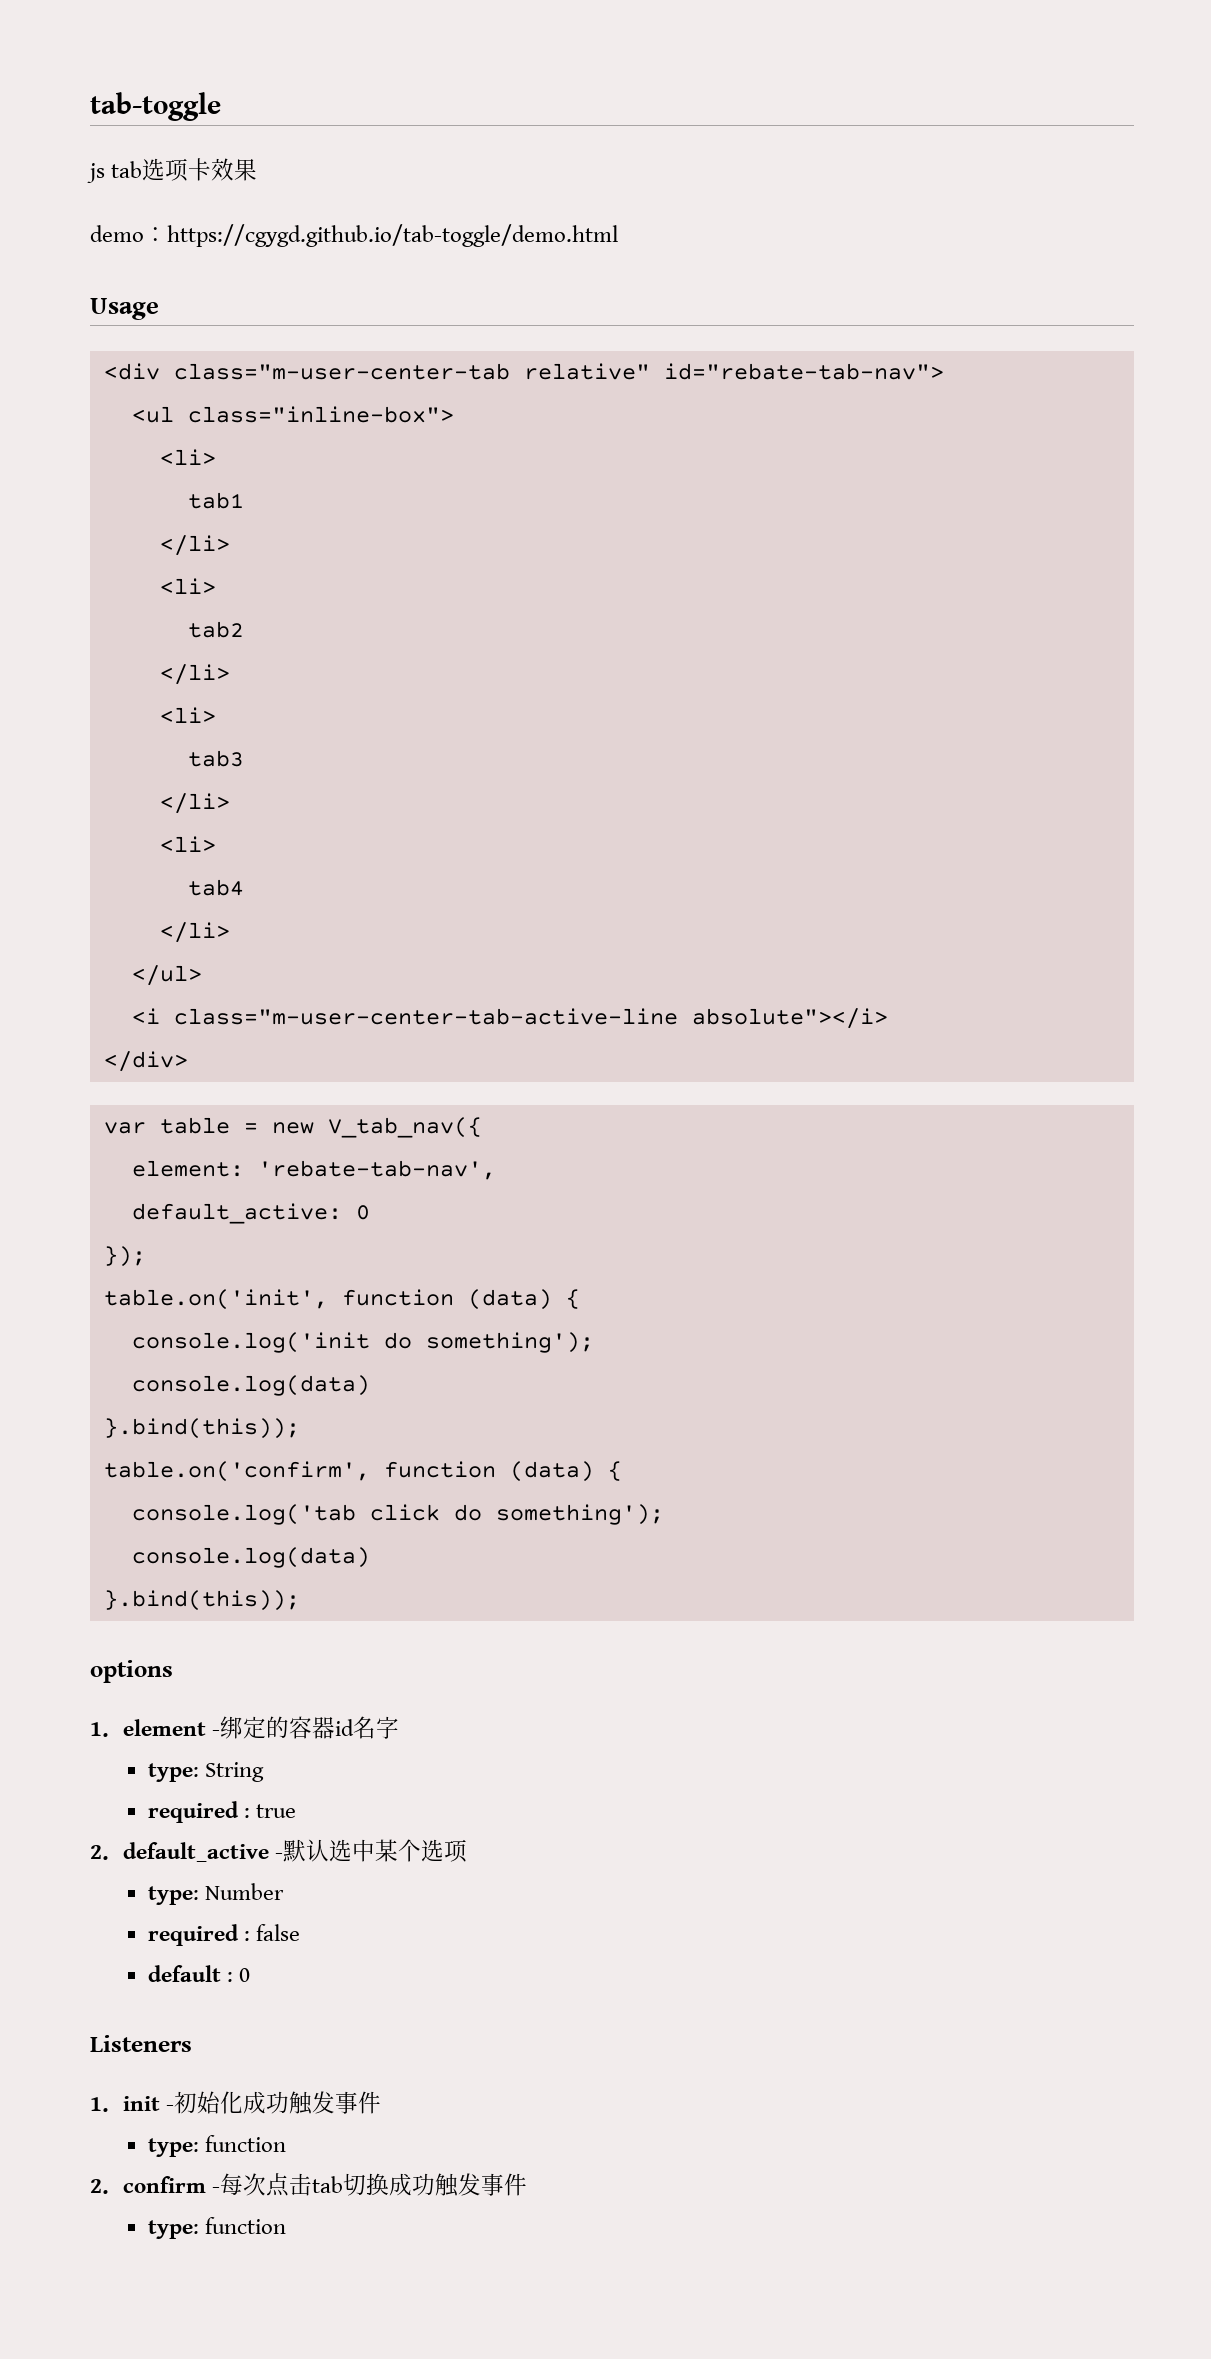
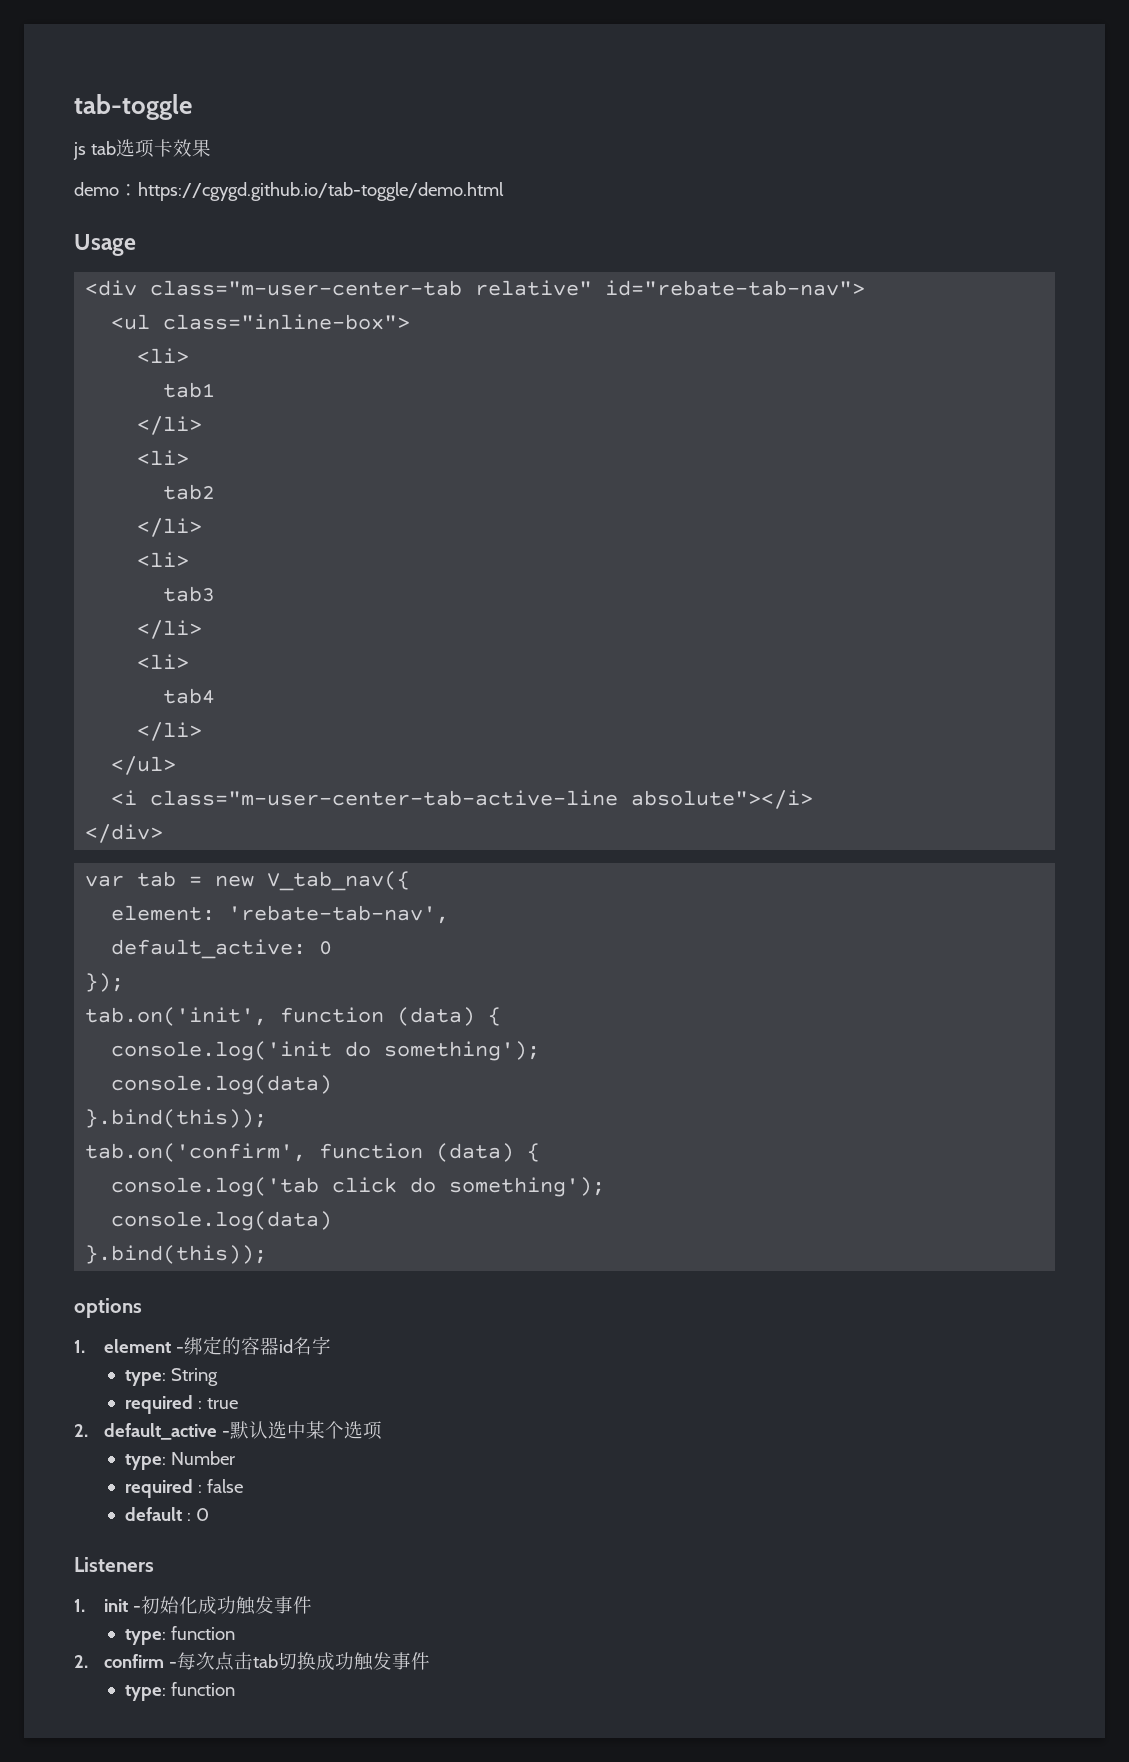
[159,1117,230,1134] table -> [137,871,177,887] tab
[103,1289,328,1310] table.on('init', -> [85,1007,268,1026] tab.on('init',
[103,1461,370,1482] table.on('confirm', -> [85,1143,307,1162] tab.on('confirm',

